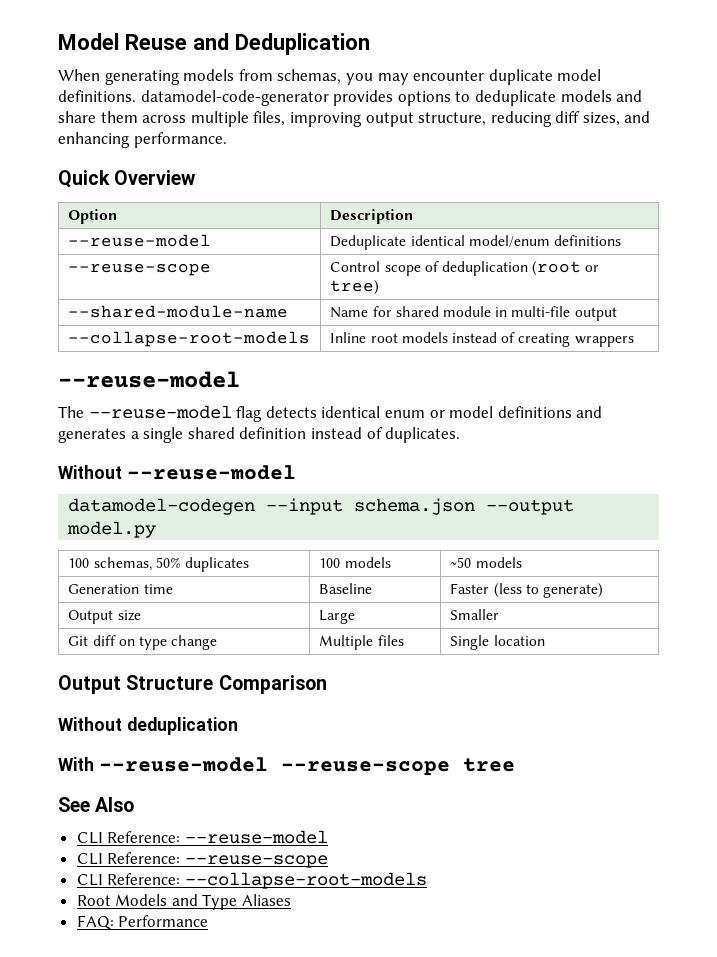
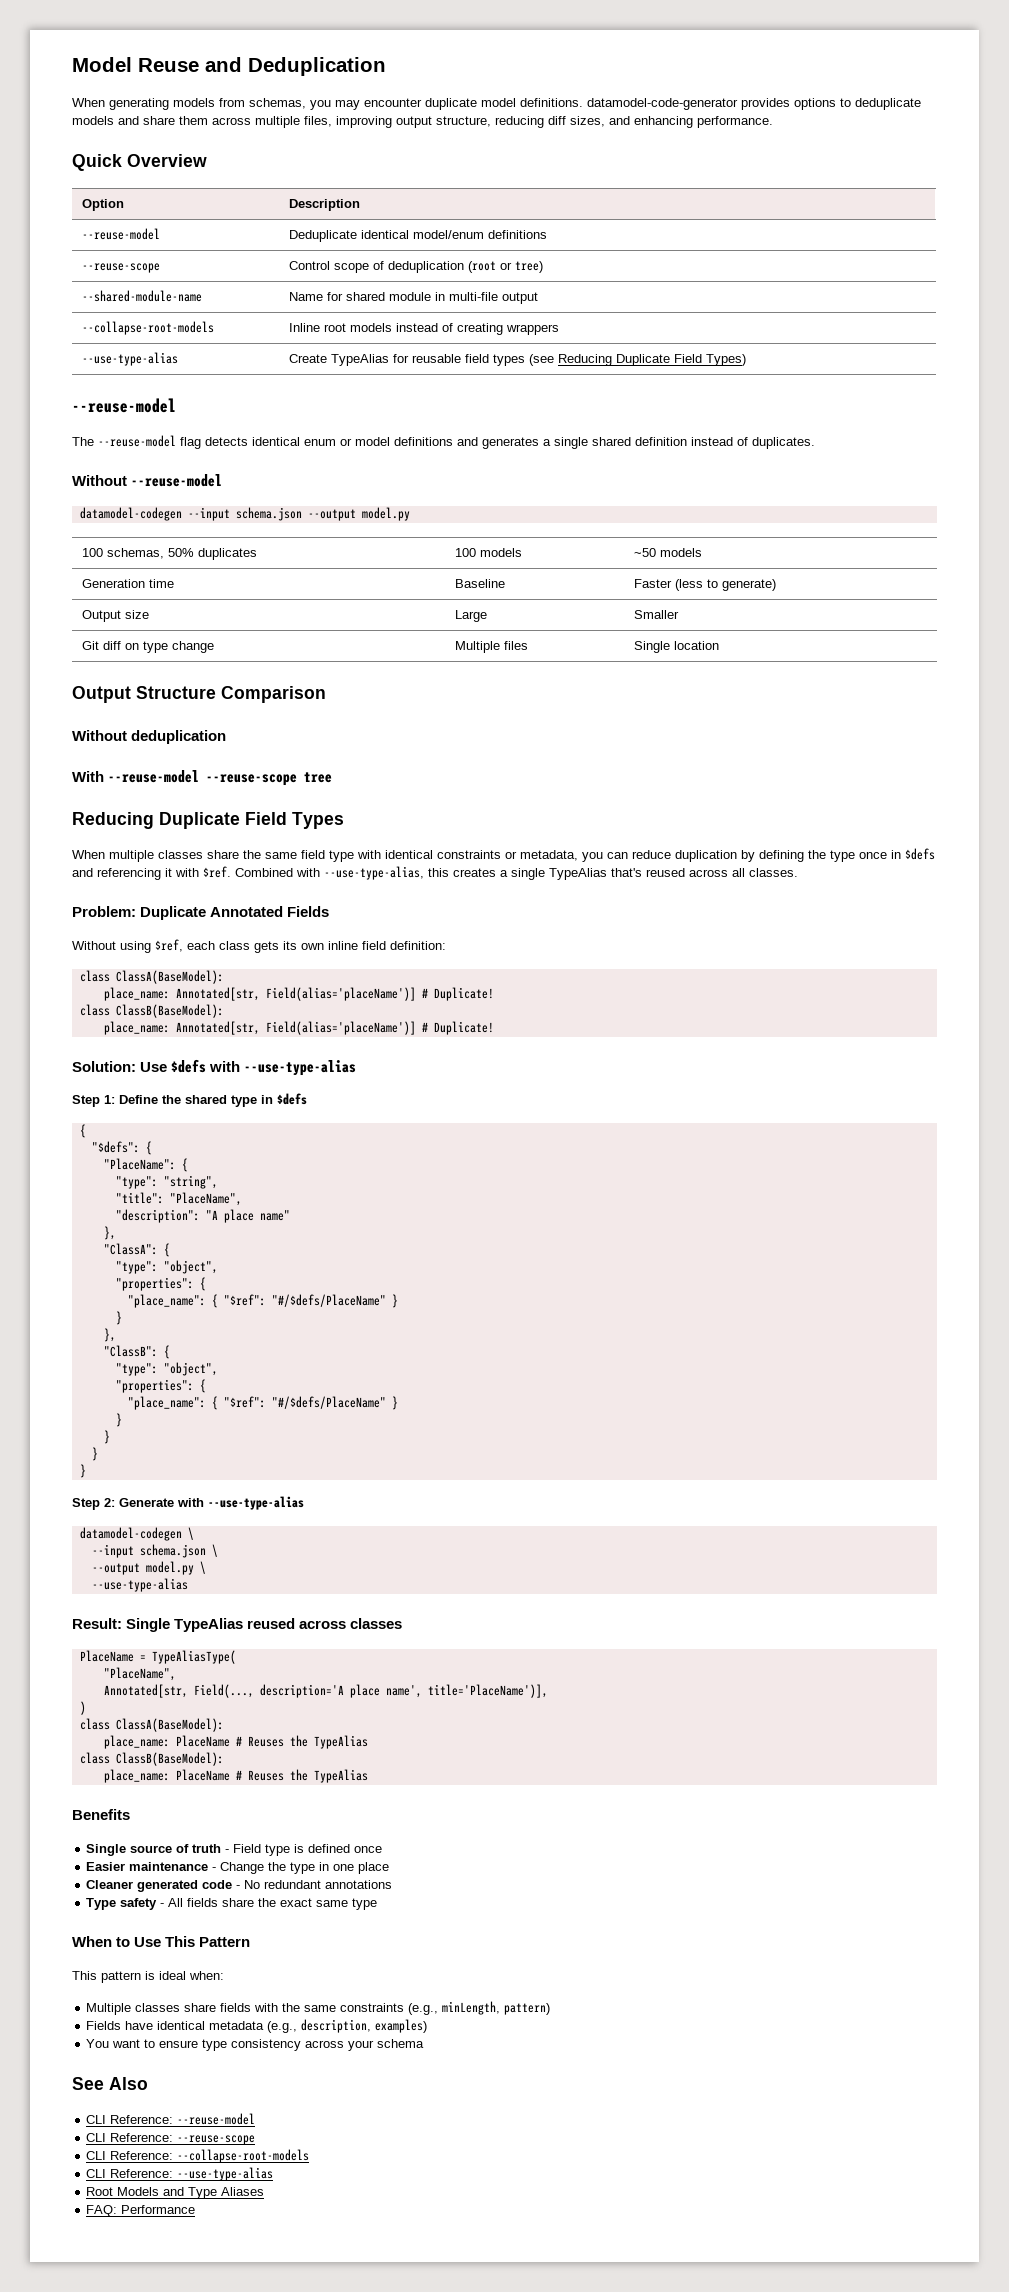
(634, 341) none -> [82,352,179,366] [289,354,747,366] // --use-type-alias | Create TypeAlias for reusable field types (see Reducing Duplicate Field Types)
(515, 765) none -> [72,812,344,829] [72,848,935,862] [72,866,798,880] [72,906,330,920] [72,939,446,953] [79,970,224,984] [103,987,494,1001] [79,1004,224,1018] [103,1021,494,1035] [72,1059,357,1076] [72,1093,307,1107] [79,1124,86,1138] [91,1141,152,1155] [103,1158,188,1172] [115,1175,218,1189] [115,1192,242,1206] [115,1209,290,1223] [103,1226,116,1240] [103,1243,170,1257] [115,1260,218,1274] [115,1277,206,1291] [127,1294,398,1308] [115,1311,122,1325] [103,1328,116,1342] [103,1345,170,1359] [115,1362,218,1376] [115,1379,206,1393] [127,1396,398,1410] [115,1413,122,1427] [103,1430,110,1444] [91,1447,98,1461] [79,1464,86,1478] [72,1496,304,1510] [79,1527,194,1541] [91,1544,218,1558] [91,1561,206,1575] [91,1578,188,1592] [72,1618,403,1632] [79,1650,236,1664] [103,1667,176,1681] [103,1684,548,1698] [79,1701,86,1715] [79,1718,224,1732] [103,1735,368,1749] [79,1752,224,1766] [103,1769,368,1783] [72,1809,130,1820] [86,1844,383,1856] [86,1862,390,1874] [86,1880,393,1892] [86,1898,378,1910] [72,1936,251,1947] [72,1971,224,1983] [86,2001,551,2015] [86,2019,428,2033] [86,2039,425,2051] // Reducing Duplicate Field Types // When multiple classes share the same field type with identical constraints or metadata, you can reduce duplication by defining the type once in $defs and referencing it with $ref. Combined with --use-type-alias, this creates a single TypeAlias that's reused across all classes. // Problem: Duplicate Annotated Fields // Without using $ref, each class gets its own inline field definition: // class ClassA(BaseModel): // place_name: Annotated[str, Field(alias='placeName')] # Duplicate! // class ClassB(BaseModel): // place_name: Annotated[str, Field(alias='placeName')] # Duplicate! // Solution: Use $defs with --use-type-alias // Step 1: Define the shared type in $defs // { // "$defs": { // "PlaceName": { // "type": "string", // "title": "PlaceName", // "description": "A place name" // }, // "ClassA": { // "type": "object", // "properties": { // "place_name": { "$ref": "#/$defs/PlaceName" } // } // }, // "ClassB": { // "type": "object", // "properties": { // "place_name": { "$ref": "#/$defs/PlaceName" } // } // } // } // } // Step 2: Generate with --use-type-alias // datamodel-codegen \ // --input schema.json \ // --output model.py \ // --use-type-alias // Result: Single TypeAlias reused across classes // PlaceName = TypeAliasType( // "PlaceName", // Annotated[str, Field(..., description='A place name', title='PlaceName')], // ) // class ClassA(BaseModel): // place_name: PlaceName # Reuses the TypeAlias // class ClassB(BaseModel): // place_name: PlaceName # Reuses the TypeAlias // Benefits // Single source of truth - Field type is defined once // Easier maintenance - Change the type in one place // Cleaner generated code - No redundant annotations // Type safety - All fields share the exact same type // When to Use This Pattern // This pattern is ideal when: // Multiple classes share fields with the same constraints (e.g., minLength, pattern) // Fields have identical metadata (e.g., description, examples) // You want to ensure type consistency across your schema
(427, 880) none -> [86,2167,274,2181] // CLI Reference: --use-type-alias

